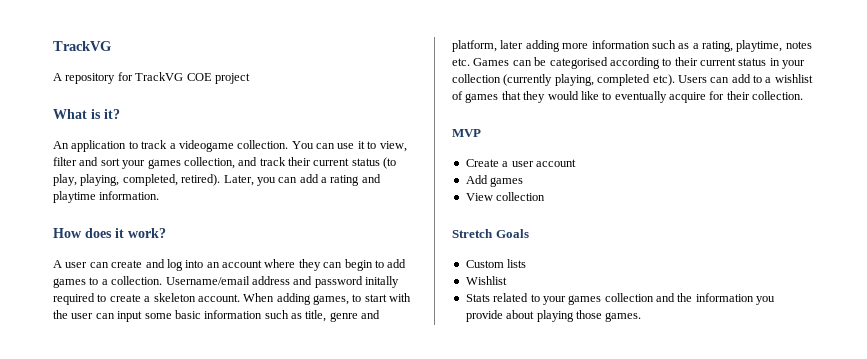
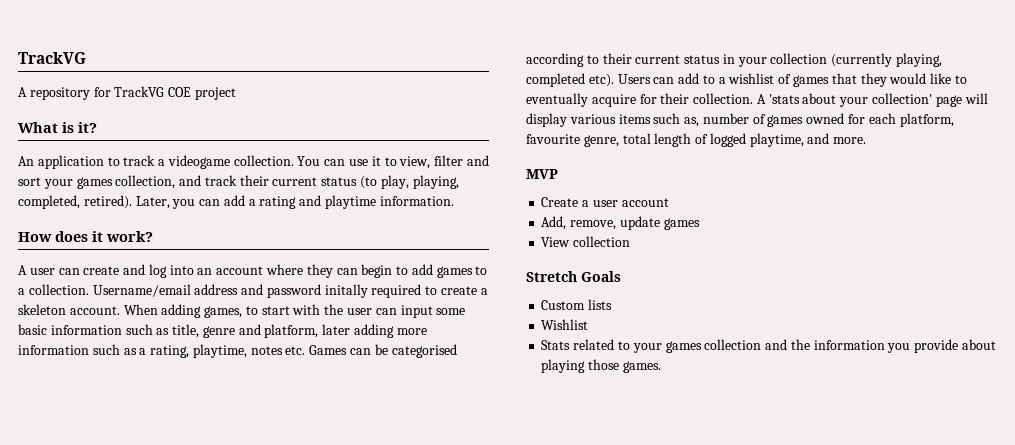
(804, 95) none -> [756,93,988,107] [526,113,954,127] [526,133,867,147] A 'stats about your collection' page will display various items such as, number of games owned for each platform, favourite genre, total length of logged playtime, and more.
[465,175,488,184] Add -> [541,216,660,230] Add, remove, update

